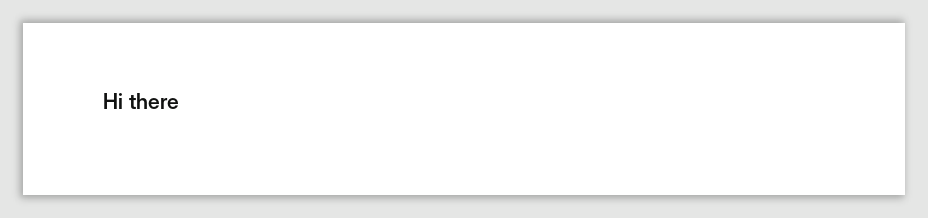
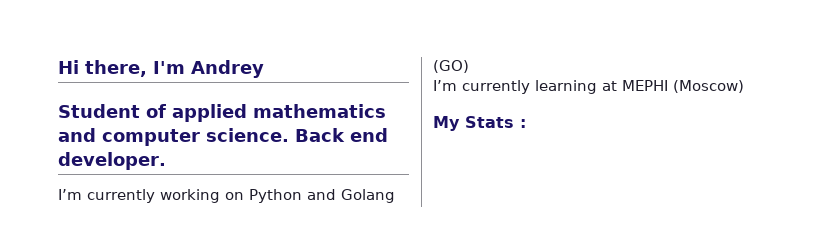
[128,93,179,109] there -> [85,60,264,78] [58,104,386,122] [58,128,388,146] [58,152,166,170] [58,189,395,203] [433,60,469,73] [433,80,744,94] [433,116,526,131] there, I'm Andrey // Student of applied mathematics and computer science. Back end developer. // I’m currently working on Python and Golang (GO) // I’m currently learning at MEPHI (Moscow) // My Stats :

